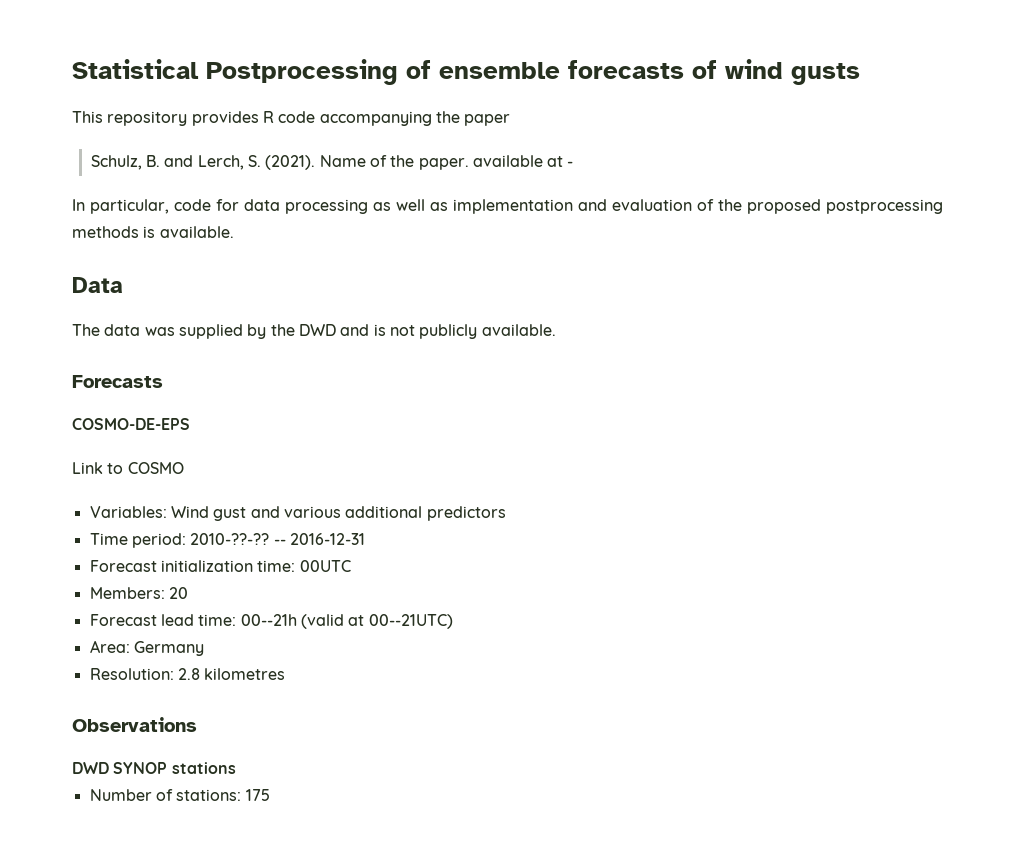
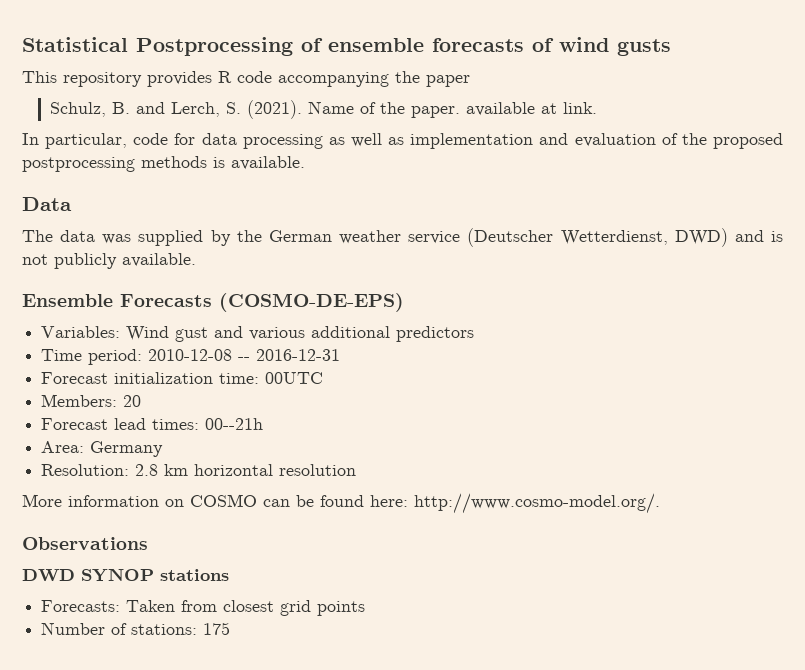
[567,161,574,167] - -> [563,102,598,114] link.
[298,324,336,336] DWD -> [268,228,728,247] German weather service (Deutscher Wetterdienst, DWD)
(556, 330) none -> [22,294,113,307] Ensemble
[72,418,190,430] [72,462,184,474] // COSMO-DE-EPS // Link to COSMO -> [219,293,404,312] (COSMO-DE-EPS)
[190,533,270,545] 2010-??-?? -> [148,349,233,361] 2010-12-08
[198,614,237,626] time: -> [152,419,200,430] times:
[300,614,453,629] (valid at 00--21UTC) -> (264, 424) none
[204,668,286,680] [72,717,197,732] [72,762,236,774] kilometres // Observations // DWD SYNOP stations -> [164,464,357,476] [22,493,660,514] [22,537,148,550] [22,568,229,582] [41,600,366,616] km horizontal resolution // More information on COSMO can be found here: http://www.cosmo-model.org/. // Observations // DWD SYNOP stations // Forecasts: Taken from closest grid points

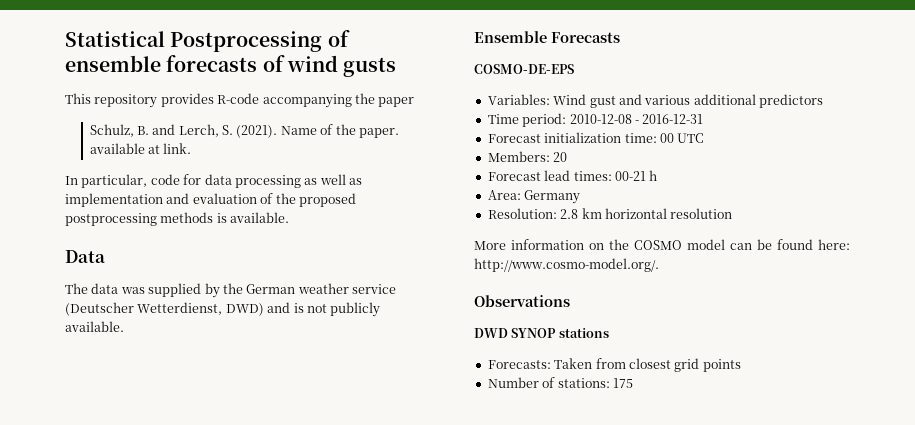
[218,71,272,83] R code -> [217,93,260,104] R-code
[219,293,404,312] (COSMO-DE-EPS) -> [474,64,574,74] // COSMO-DE-EPS
[238,357,251,361] -- -> [634,120,639,124] -
[265,372,324,384] 00UTC -> [659,133,705,143] 00 UTC
[205,418,264,430] 00--21h -> [614,170,658,181] 00-21 h
[190,494,257,507] COSMO -> [609,239,725,250] the COSMO model

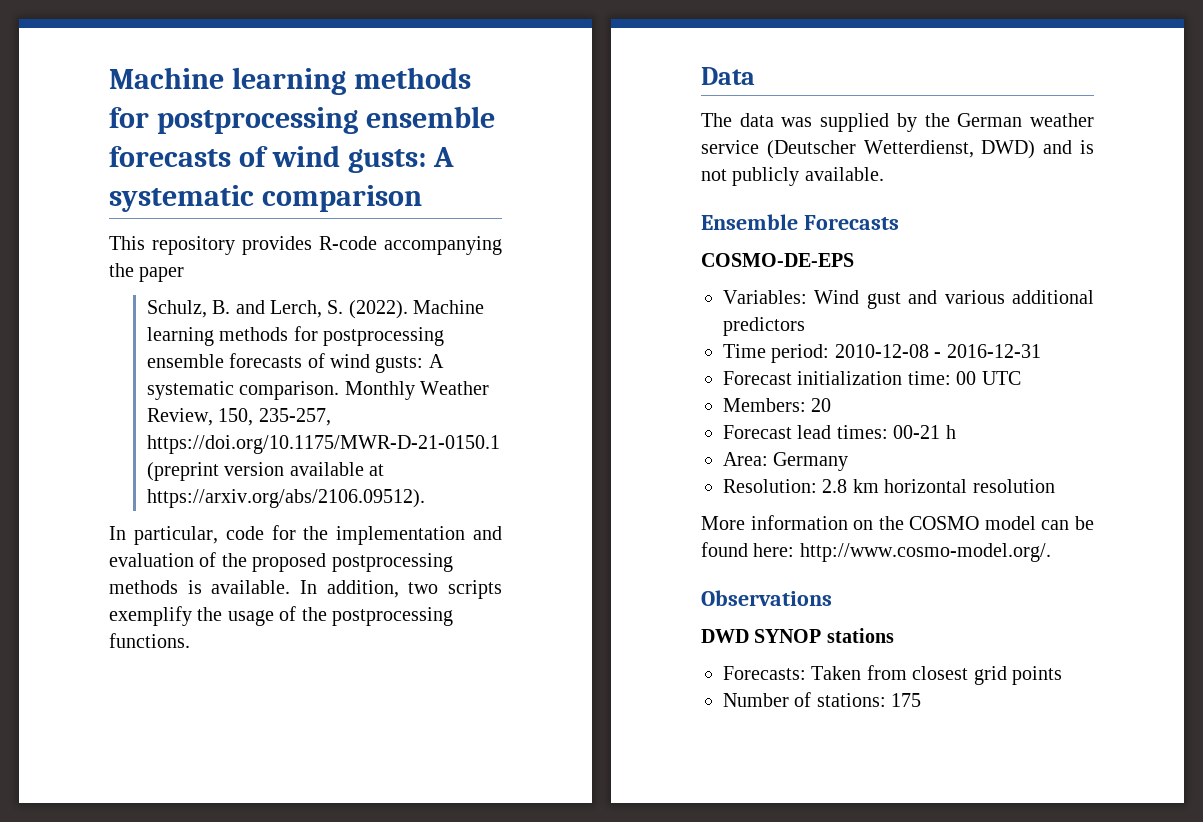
[65,30,350,52] [65,55,397,77] Statistical Postprocessing of ensemble forecasts of wind gusts -> [109,67,472,95] [109,106,496,134] [109,145,455,173] [109,185,423,212] Machine learning methods for postprocessing ensemble forecasts of wind gusts: A systematic comparison
[236,124,399,138] (2021). Name of the paper. -> [348,300,485,319] [146,326,445,346] [146,353,444,373] [146,381,490,400] [146,408,331,426] [146,435,500,454] [146,462,285,481] (2022). Machine learning methods for postprocessing ensemble forecasts of wind gusts: A systematic comparison. Monthly Weather Review, 150, 235-257, https://doi.org/10.1175/MWR-D-21-0150.1 (preprint version
[163,143,192,154] link. -> [146,489,425,508] https://arxiv.org/abs/2106.09512).
[204,174,362,188] data processing as well as -> [303,526,329,540] the
(290, 217) none -> [300,580,503,599] [109,606,453,626] [109,633,190,648] In addition, two scripts exemplify the usage of the postprocessing functions.

